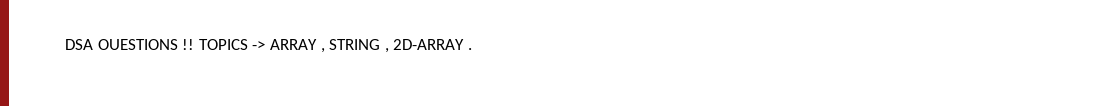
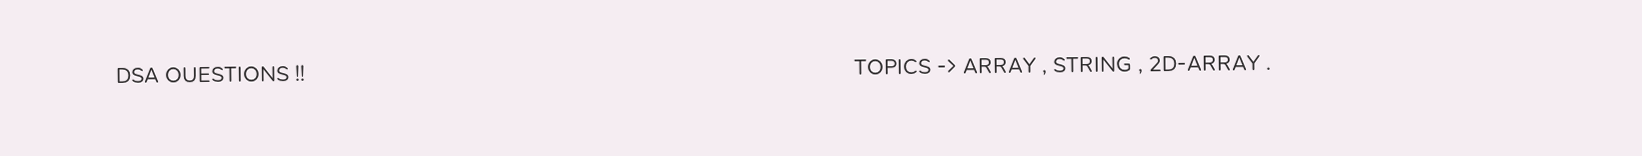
(195, 44) none -> (305, 72) //

